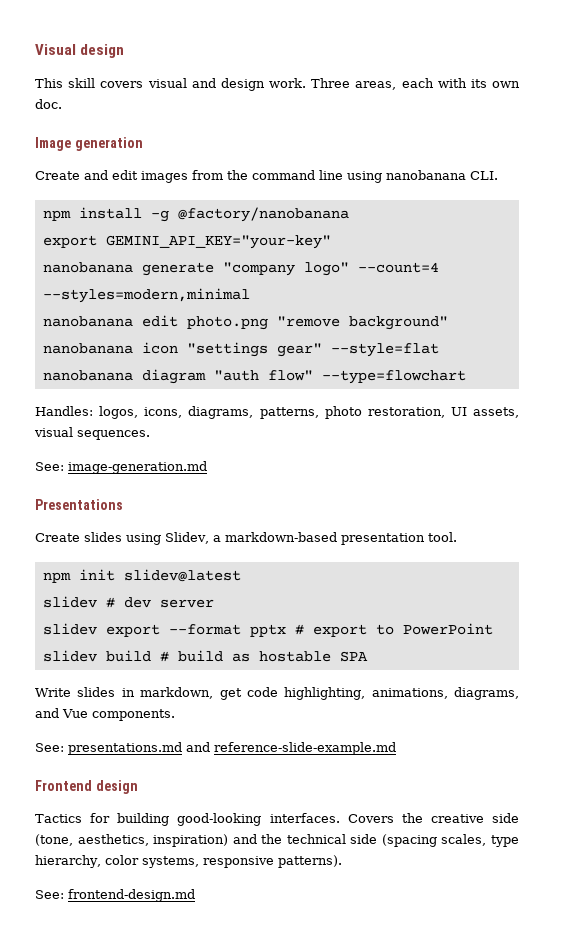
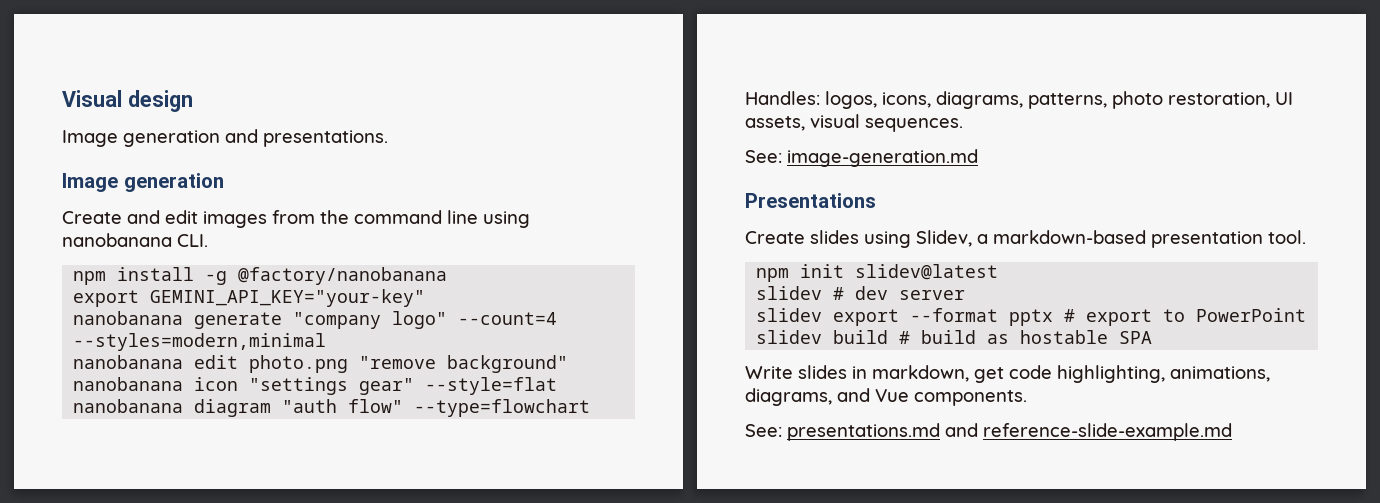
[35,78,521,91] [35,99,62,109] This skill covers visual and design work. Three areas, each with its own doc. -> [62,129,388,147] Image generation and presentations.
[35,780,138,794] [35,813,519,826] [35,834,519,847] [35,855,342,868] [35,889,195,902] // Frontend design // Tactics for building good-looking interfaces. Covers the creative side (tone, aesthetics, inspiration) and the technical side (spacing scales, type hierarchy, color systems, responsive patterns). // See: frontend-design.md -> (1232, 432) none

